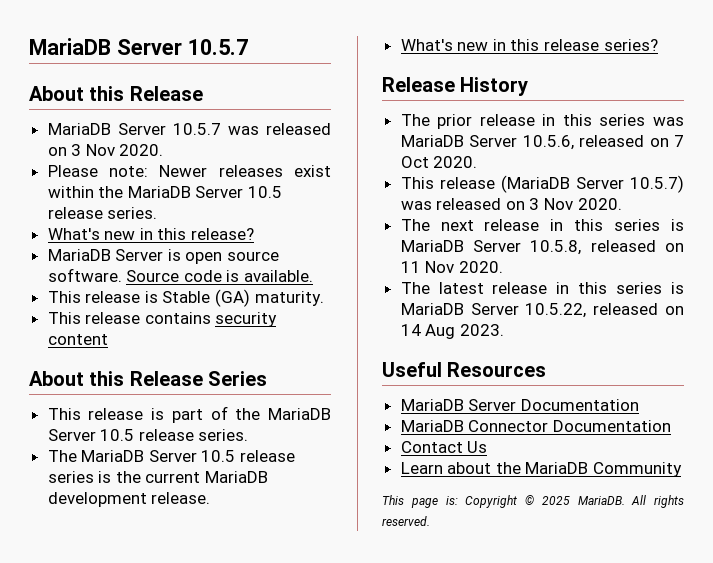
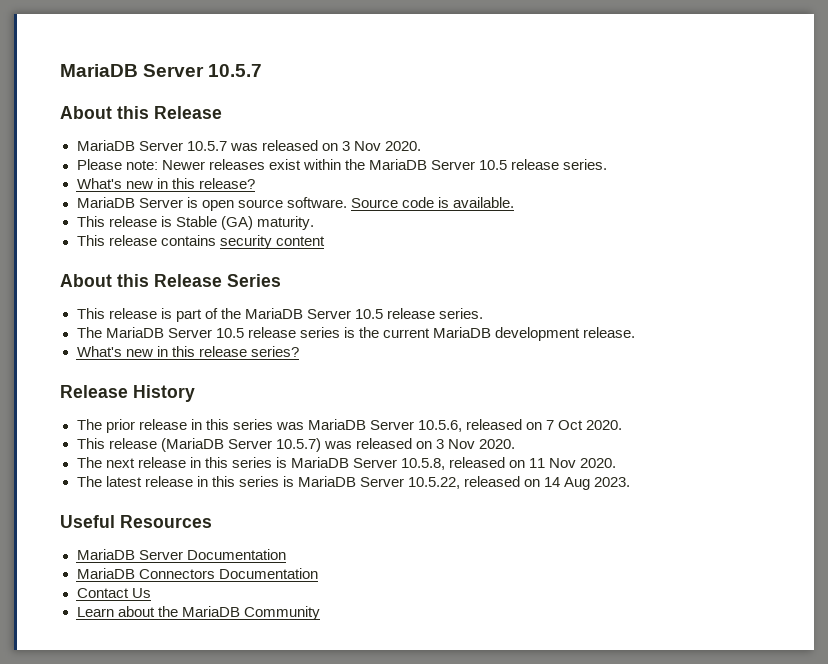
[468,420,549,432] Connector -> [138,569,215,579] Connectors
[382,495,684,508] [382,516,430,526] // This page is: Copyright © 2025 MariaDB. All rights reserved. -> (320, 613) none

